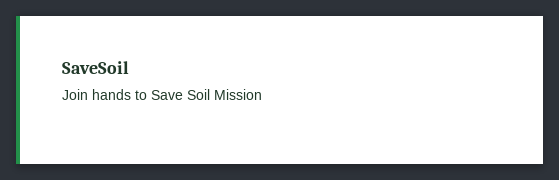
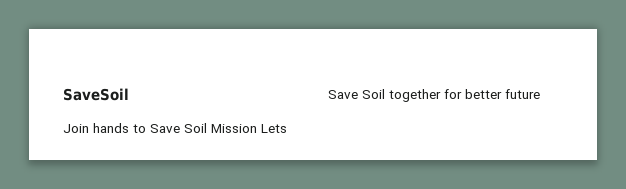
(262, 94) none -> [261,124,287,133] [328,89,540,102] Lets Save Soil together for better future

